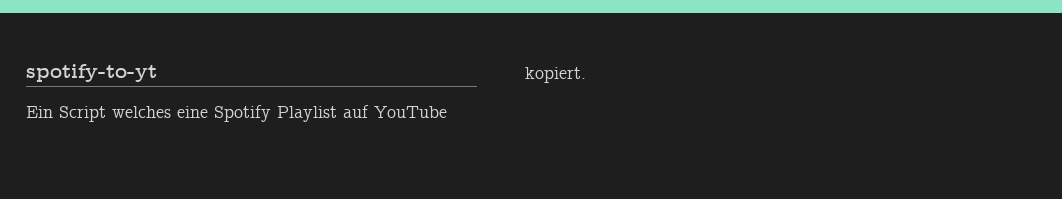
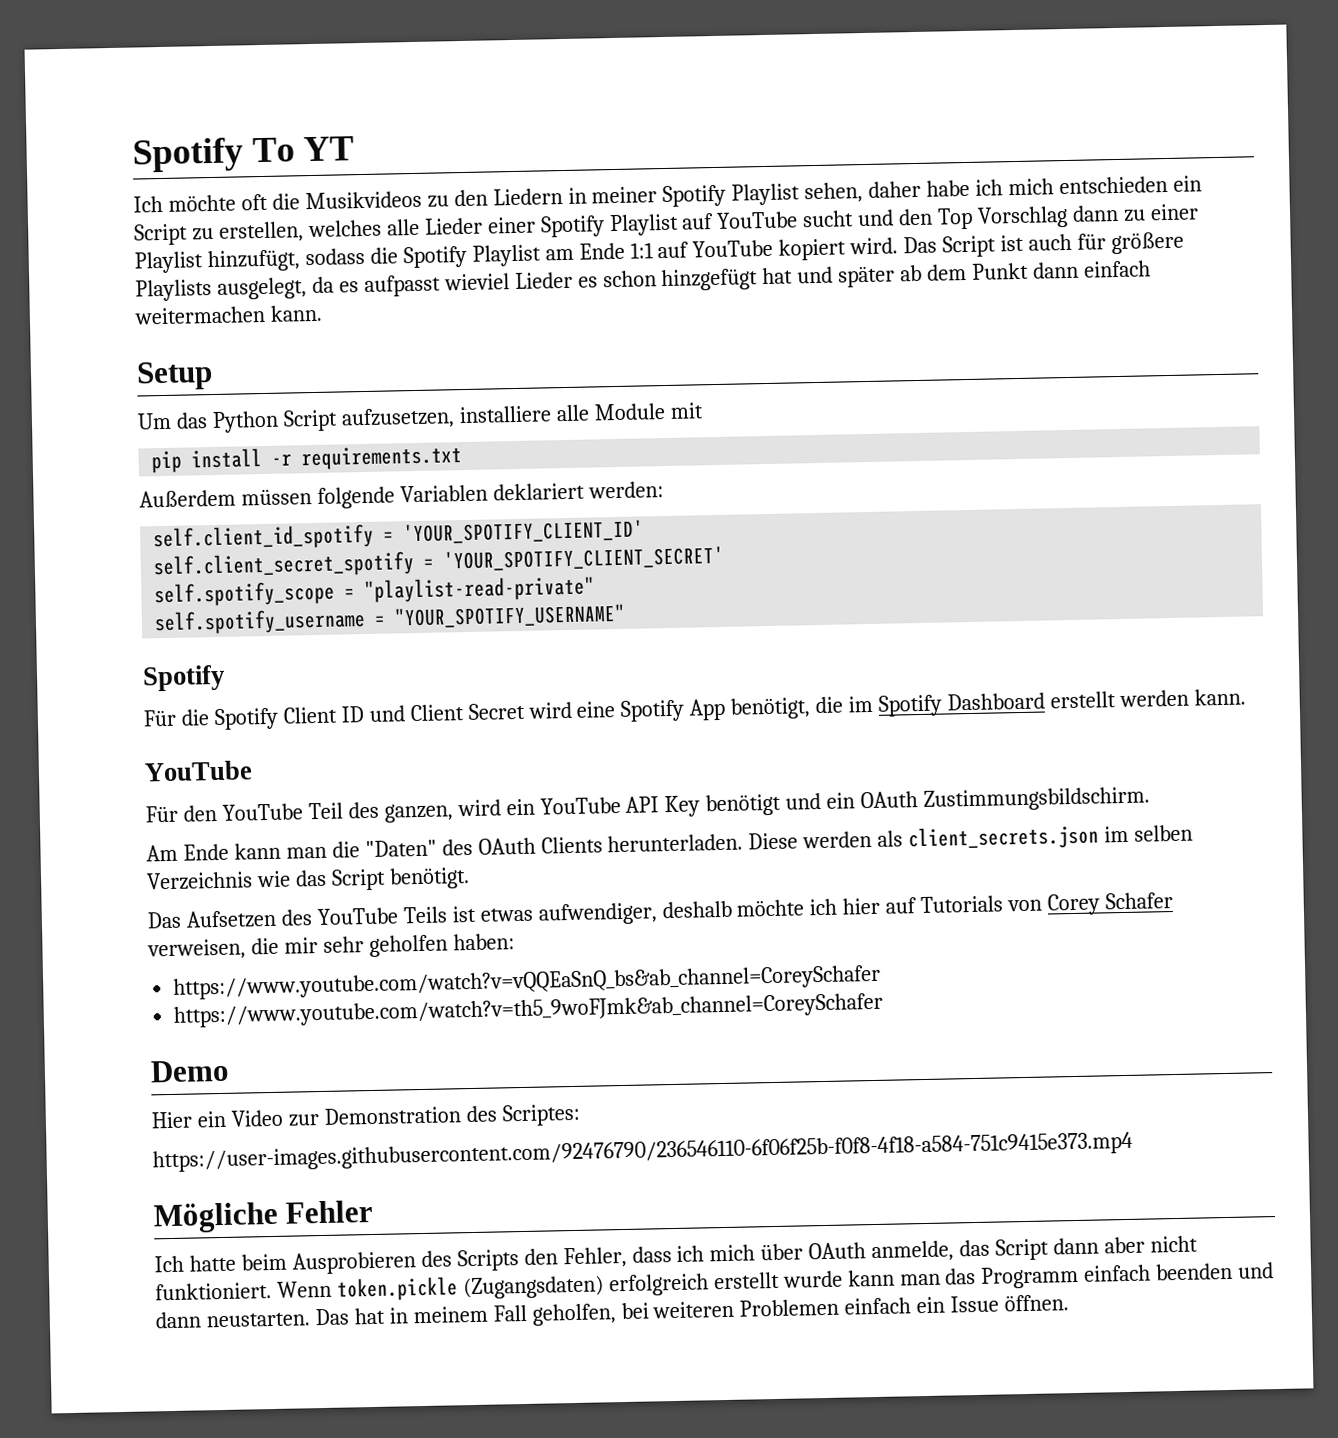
[26,64,157,82] [26,105,447,122] [525,67,586,83] spotify-to-yt // Ein Script welches eine Spotify Playlist auf YouTube kopiert. -> [132,136,355,173] [133,175,1202,213] [134,203,1199,246] [134,231,1184,274] [135,260,1151,302] [134,304,323,325] [136,361,213,391] [137,402,704,434] [151,445,463,474] [139,481,664,509] [153,519,645,552] [153,545,725,580] [154,575,596,608] [154,603,627,636] [142,664,225,692] [143,688,1246,731] [144,760,253,782] [145,786,1151,823] [146,824,1194,862] [146,867,470,891] [147,891,1174,929] [147,933,515,961] [173,964,882,1000] [173,992,884,1028] [150,1059,230,1083] [151,1103,581,1129] [152,1131,1133,1173] [153,1199,374,1234] [154,1235,1198,1275] [155,1262,1275,1302] [155,1294,1070,1329] Spotify To YT // Ich möchte oft die Musikvideos zu den Liedern in meiner Spotify Playlist sehen, daher habe ich mich entschieden ein Script zu erstellen, welches alle Lieder einer Spotify Playlist auf YouTube sucht und den Top Vorschlag dann zu einer Playlist hinzufügt, sodass die Spotify Playlist am Ende 1:1 auf YouTube kopiert wird. Das Script ist auch für größere Playlists ausgelegt, da es aufpasst wieviel Lieder es schon hinzgefügt hat und später ab dem Punkt dann einfach weitermachen kann. // Setup // Um das Python Script aufzusetzen, installiere alle Module mit // pip install -r requirements.txt // Außerdem müssen folgende Variablen deklariert werden: // self.client_id_spotify = 'YOUR_SPOTIFY_CLIENT_ID' // self.client_secret_spotify = 'YOUR_SPOTIFY_CLIENT_SECRET' // self.spotify_scope = "playlist-read-private" // self.spotify_username = "YOUR_SPOTIFY_USERNAME" // Spotify // Für die Spotify Client ID und Client Secret wird eine Spotify App benötigt, die im Spotify Dashboard erstellt werden kann. // YouTube // Für den YouTube Teil des ganzen, wird ein YouTube API Key benötigt und ein OAuth Zustimmungsbildschirm. // Am Ende kann man die "Daten" des OAuth Clients herunterladen. Diese werden als client_secrets.json im selben Verzeichnis wie das Script benötigt. // Das Aufsetzen des YouTube Teils ist etwas aufwendiger, deshalb möchte ich hier auf Tutorials von Corey Schafer verweisen, die mir sehr geholfen haben: // https://www.youtube.com/watch?v=vQQEaSnQ_bs&ab_channel=CoreySchafer // https://www.youtube.com/watch?v=th5_9woFJmk&ab_channel=CoreySchafer // Demo // Hier ein Video zur Demonstration des Scriptes: // https://user-images.githubusercontent.com/92476790/236546110-6f06f25b-f0f8-4f18-a584-751c9415e373.mp4 // Mögliche Fehler // Ich hatte beim Ausprobieren des Scripts den Fehler, dass ich mich über OAuth anmelde, das Script dann aber nicht funktioniert. Wenn token.pickle (Zugangsdaten) erfolgreich erstellt wurde kann man das Programm einfach beenden und dann neustarten. Das hat in meinem Fall geholfen, bei weiteren Problemen einfach ein Issue öffnen.

